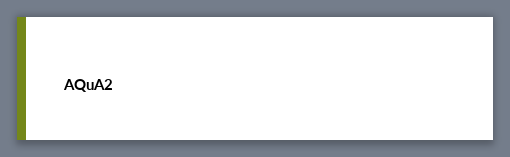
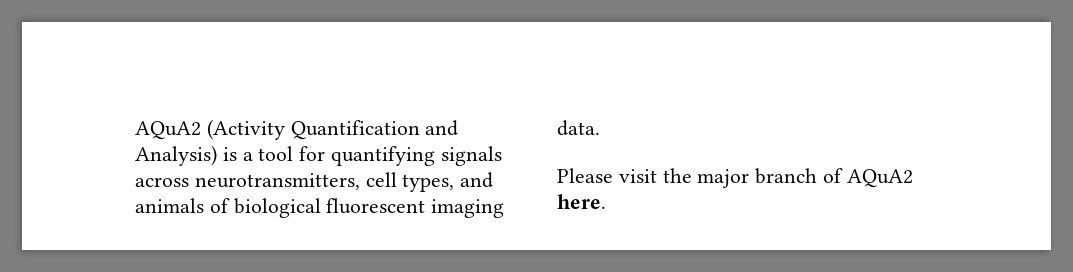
[63,79,113,92] AQuA2 -> [135,119,459,140] [135,145,502,166] [135,172,494,192] [135,198,505,218] [557,120,600,136] [557,168,913,188] [557,194,606,209] AQuA2 (Activity Quantification and Analysis) is a tool for quantifying signals across neurotransmitters, cell types, and animals of biological fluorescent imaging data. // Please visit the major branch of AQuA2 here.

